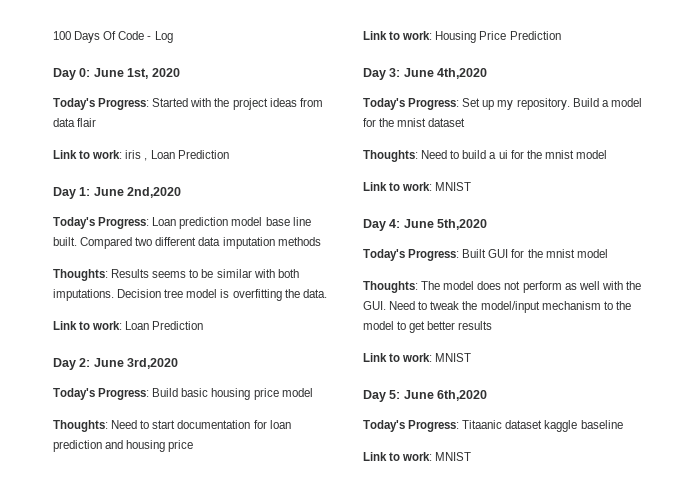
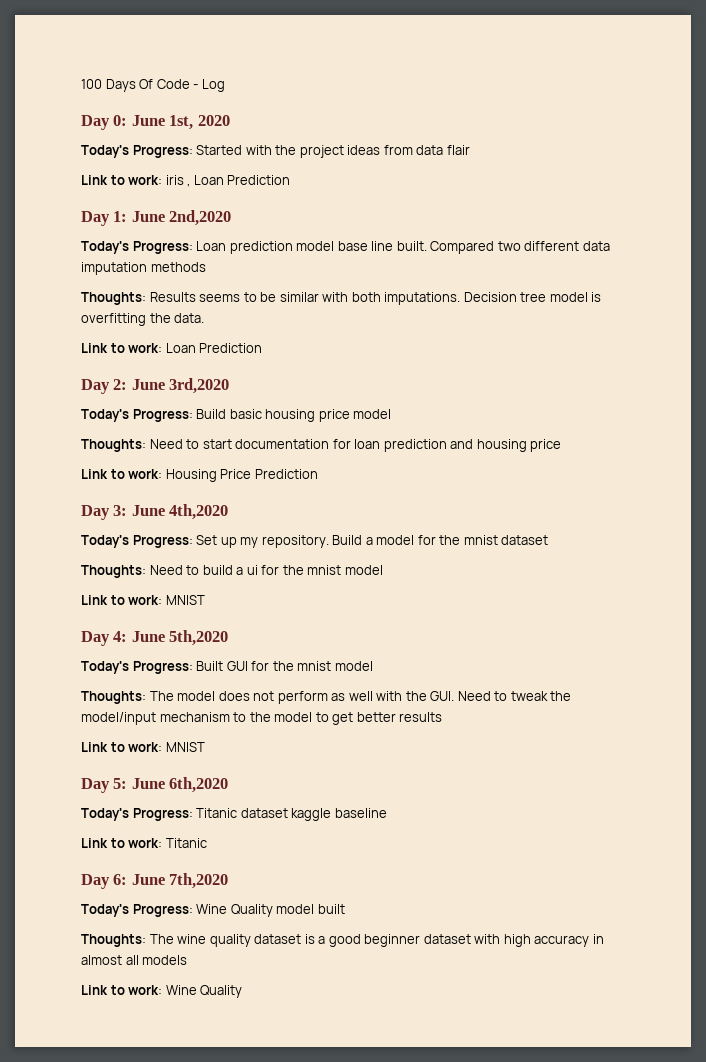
[462,420,503,429] Titaanic -> [196,808,238,818] Titanic
[435,452,472,461] MNIST -> [165,838,207,848] [81,873,229,889] [81,904,345,917] [81,934,604,947] [81,955,188,965] [81,985,243,998] Titanic // Day 6: June 7th,2020 // Today's Progress: Wine Quality model built // Thoughts: The wine quality dataset is a good beginner dataset with high accuracy in almost all models // Link to work: Wine Quality

